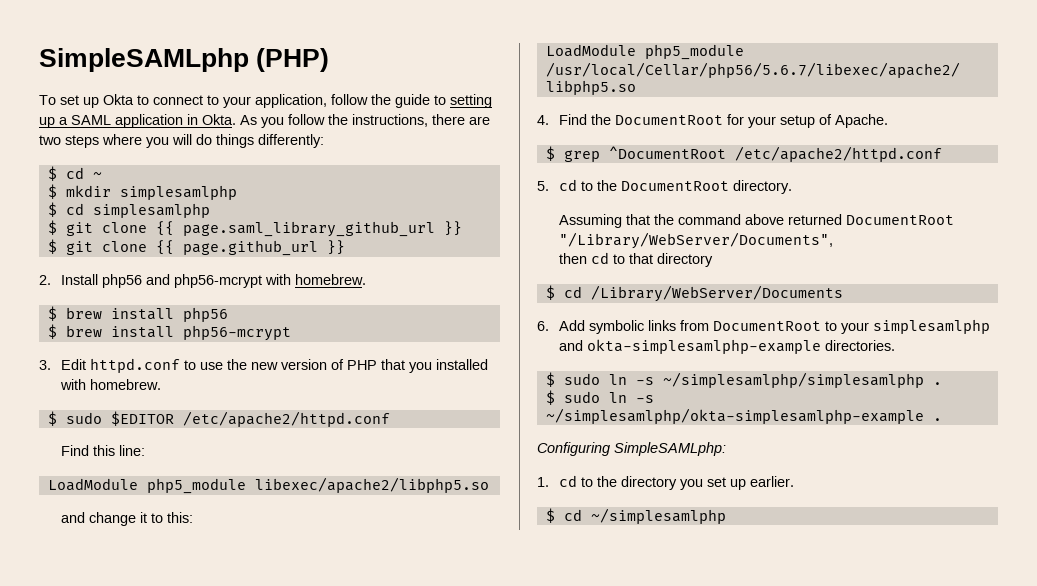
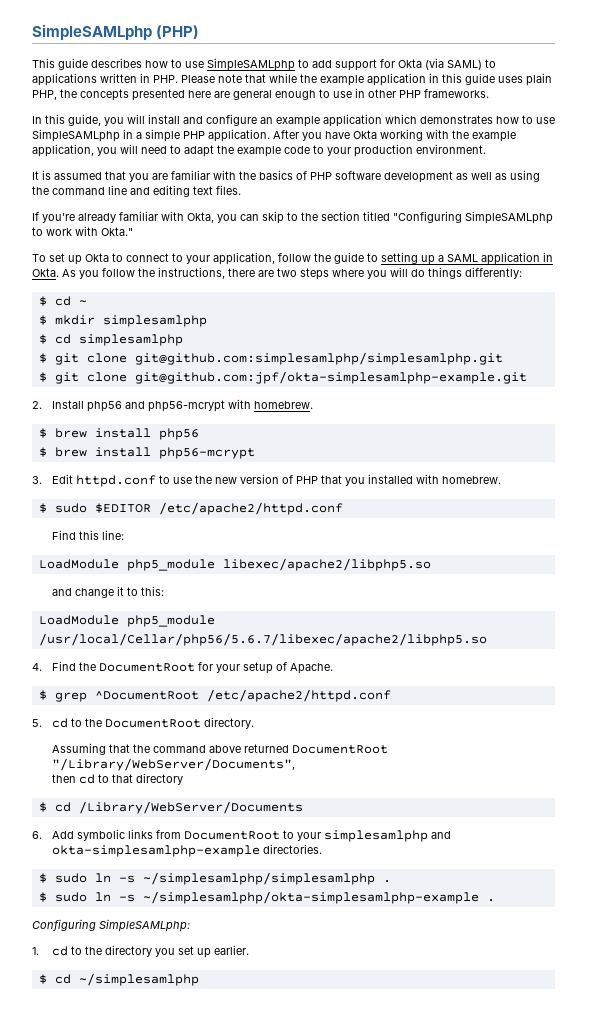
(330, 60) none -> [32,58,496,71] [32,73,552,86] [32,88,489,101] [32,114,555,127] [32,129,516,142] [32,144,486,157] [32,170,540,183] [32,185,241,197] [32,211,553,224] [32,226,133,236] // This guide describes how to use SimpleSAMLphp to add support for Okta (via SAML) to applications written in PHP. Please note that while the example application in this guide uses plain PHP, the concepts presented here are general enough to use in other PHP frameworks. // In this guide, you will install and configure an example application which demonstrates how to use SimpleSAMLphp in a simple PHP application. After you have Okta working with the example application, you will need to adapt the example code to your production environment. // It is assumed that you are familiar with the basics of PHP software development as well as using the command line and editing text files. // If you're already familiar with Okta, you can skip to the section titled "Configuring SimpleSAMLphp to work with Okta."
[155,221,462,237] [47,239,345,256] {{ page.saml_library_github_url }} // $ git clone {{ page.github_url }} -> [134,352,503,365] [38,371,527,384] git@github.com:simplesamlphp/simplesamlphp.git // $ git clone git@github.com:jpf/okta-simplesamlphp-example.git

